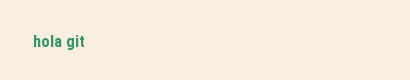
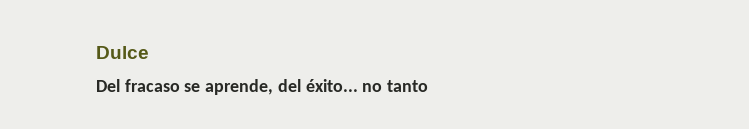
[33,35,86,50] hola git -> [96,46,149,59] [96,79,429,95] Dulce // Del fracaso se aprende, del éxito... no tanto

